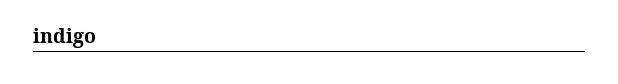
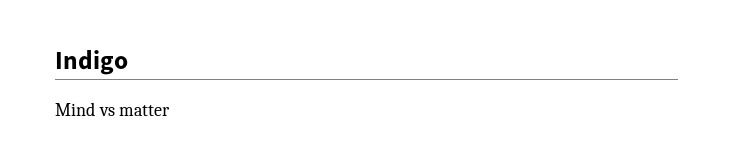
[33,28,96,48] indigo -> [55,50,128,75] [55,102,171,116] Indigo // Mind vs matter

